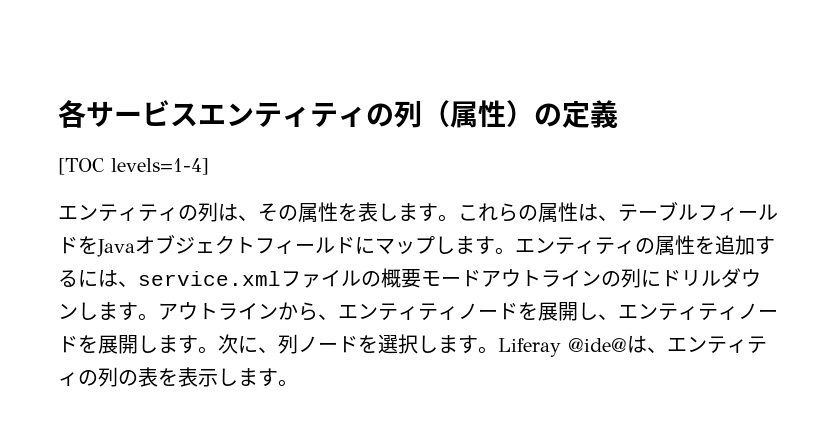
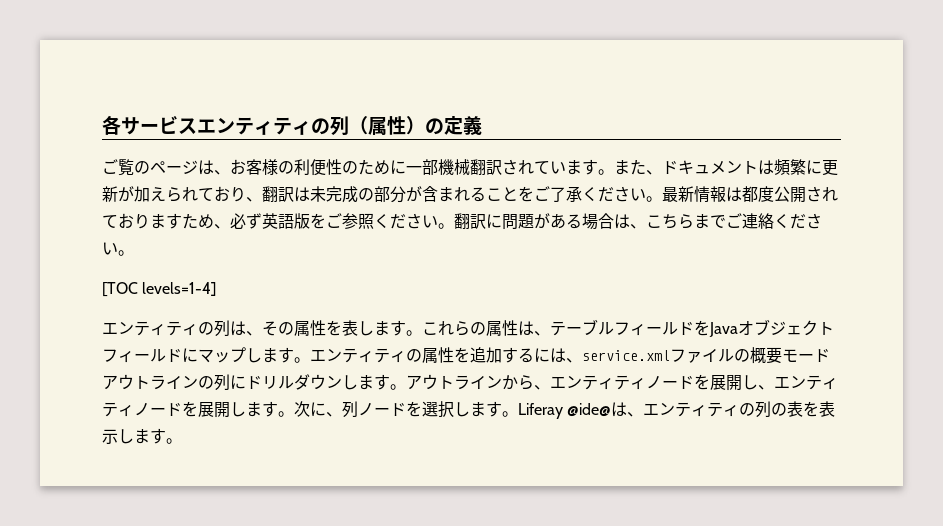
(618, 114) none -> [102,159,838,176] [102,186,838,203] [102,213,822,230] [102,242,134,256] // ご覧のページは、お客様の利便性のために一部機械翻訳されています。また、ドキュメントは頻繁に更新が加えられており、翻訳は未完成の部分が含まれることをご了承ください。最新情報は都度公開されておりますため、必ず英語版をご参照ください。翻訳に問題がある場合は、こちらまでご連絡ください。

